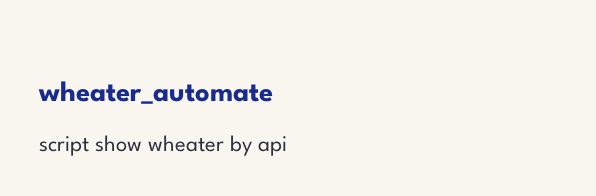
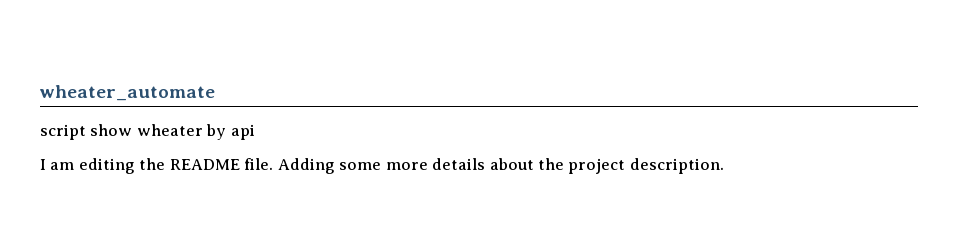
(288, 146) none -> [40,158,724,174] // I am editing the README file. Adding some more details about the project description.

